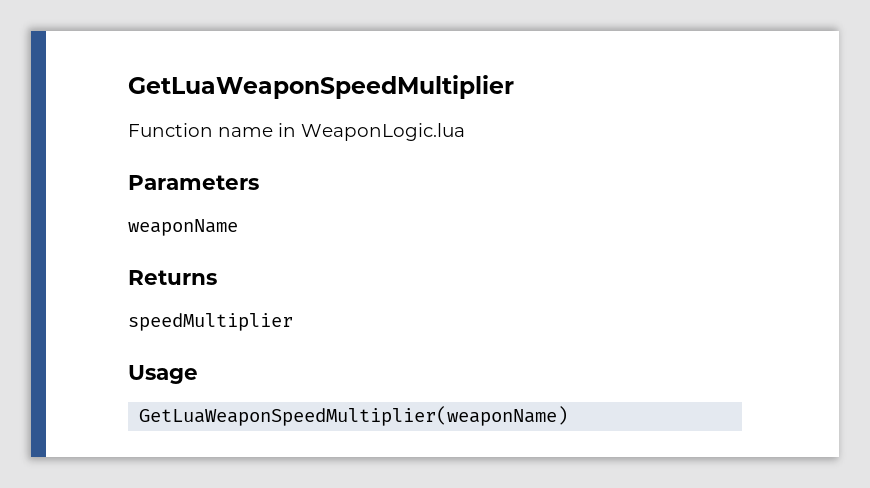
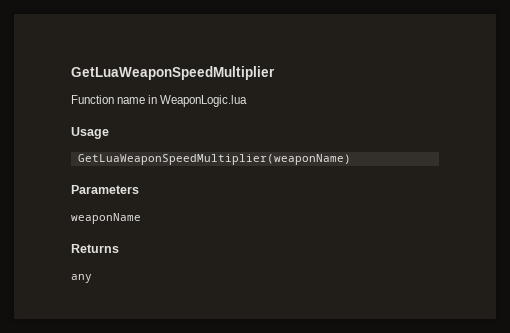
(465, 132) none -> [71,127,109,139] [77,154,351,165] // Usage // GetLuaWeaponSpeedMultiplier(weaponName)
[128,313,293,331] [128,365,198,384] [139,406,569,426] speedMultiplier // Usage // GetLuaWeaponSpeedMultiplier(weaponName) -> [71,274,92,283] any

